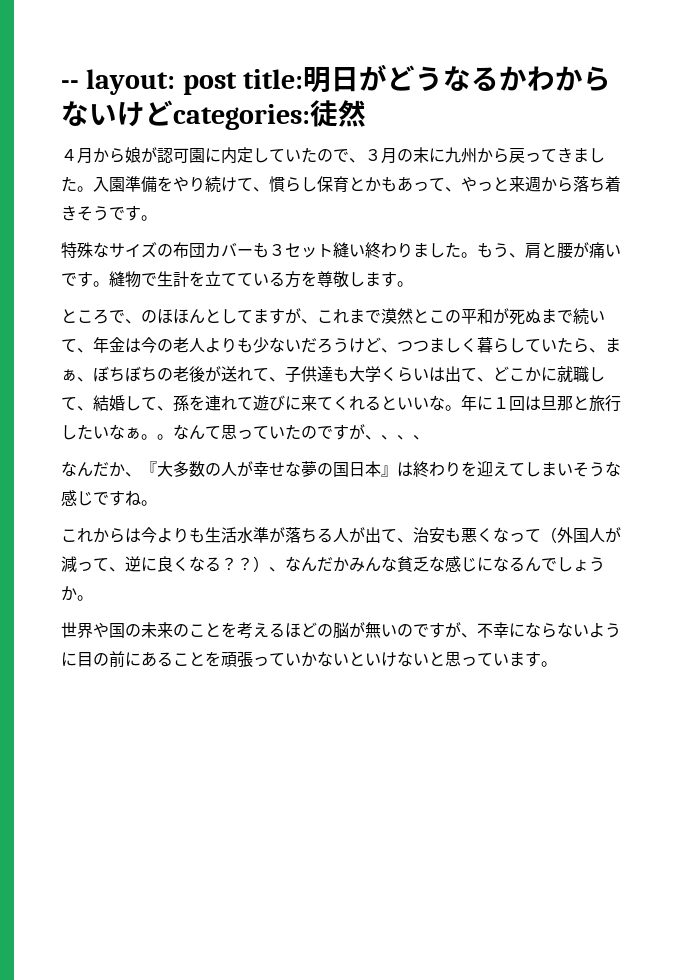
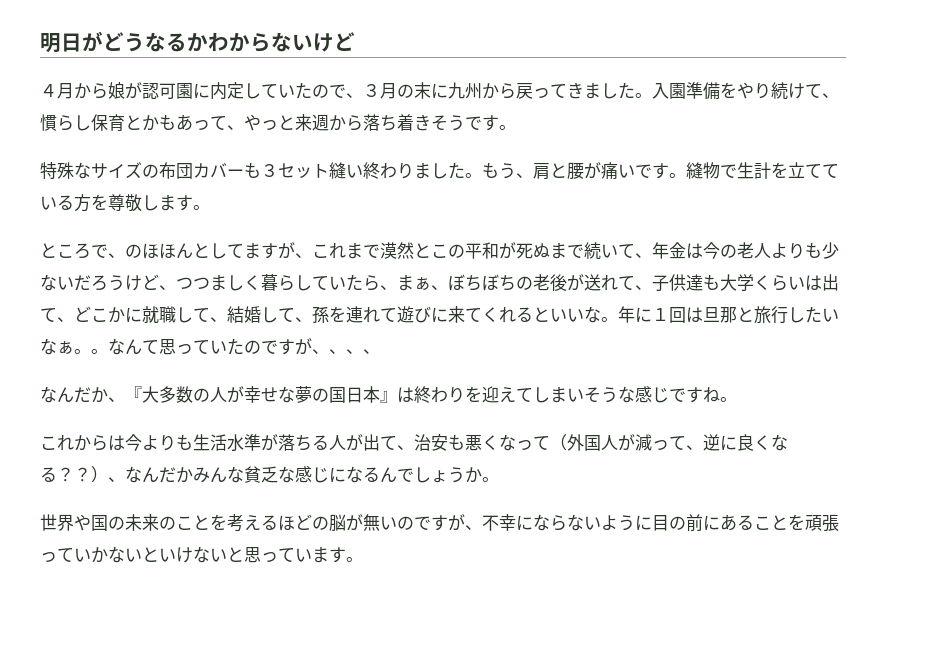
[61,69,304,95] -- layout: post title: -> (40, 43) none
[173,100,366,130] categories:徒然 -> (355, 41) none

